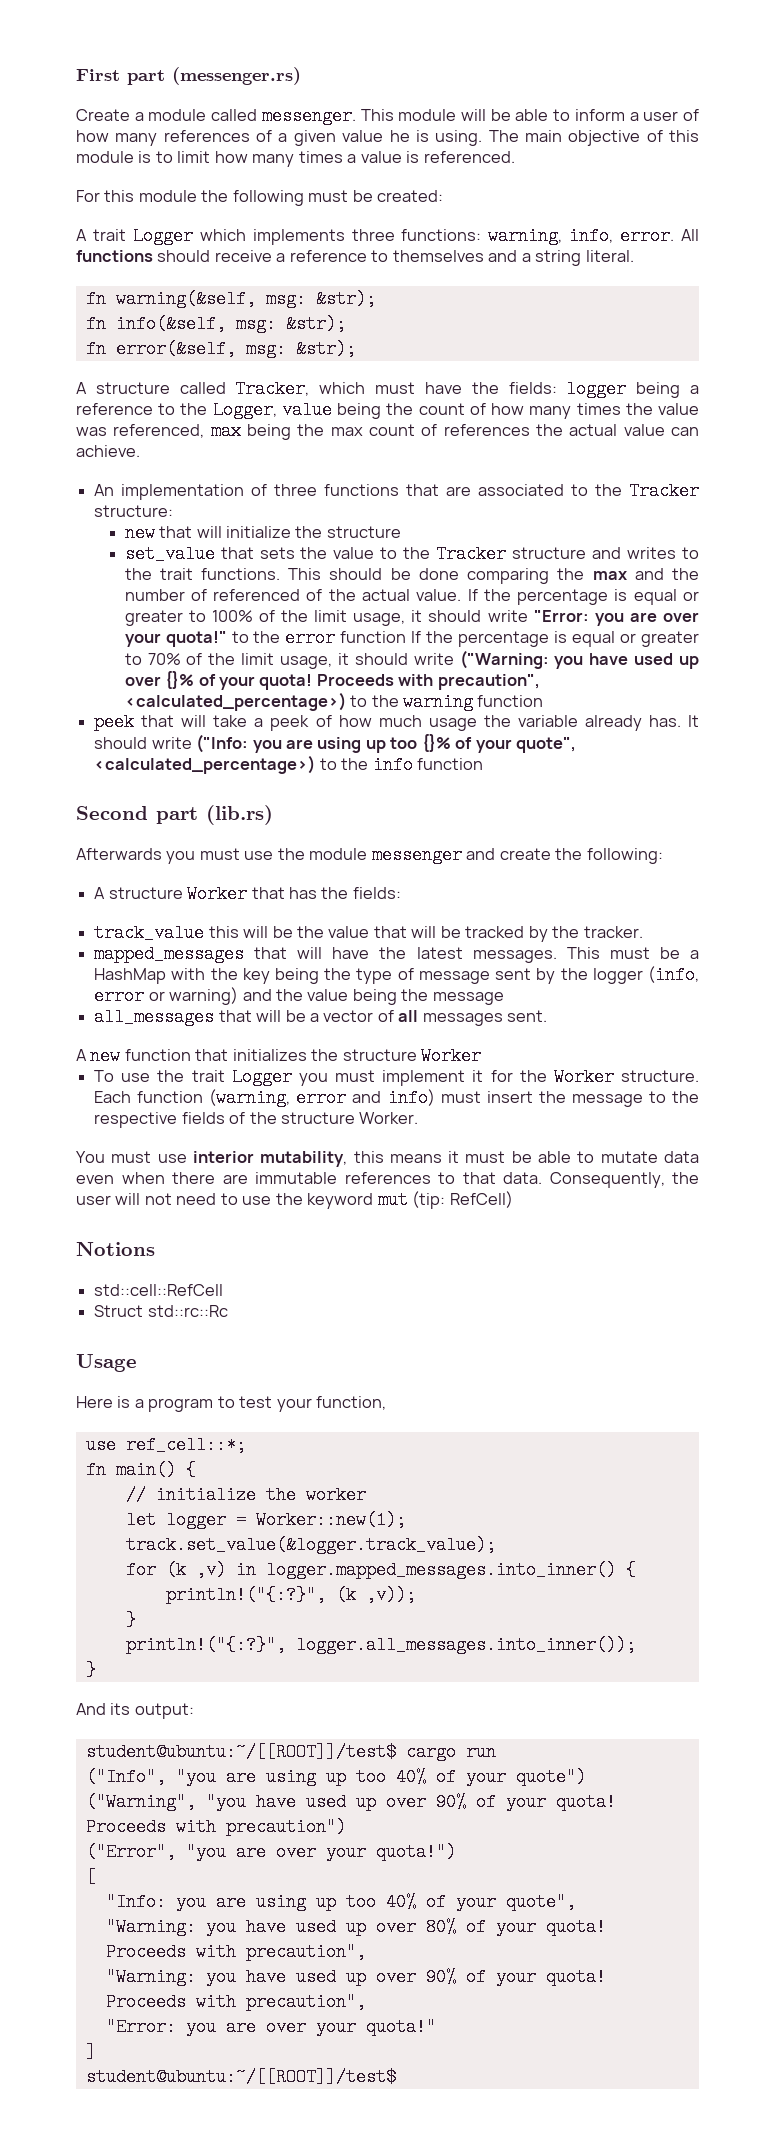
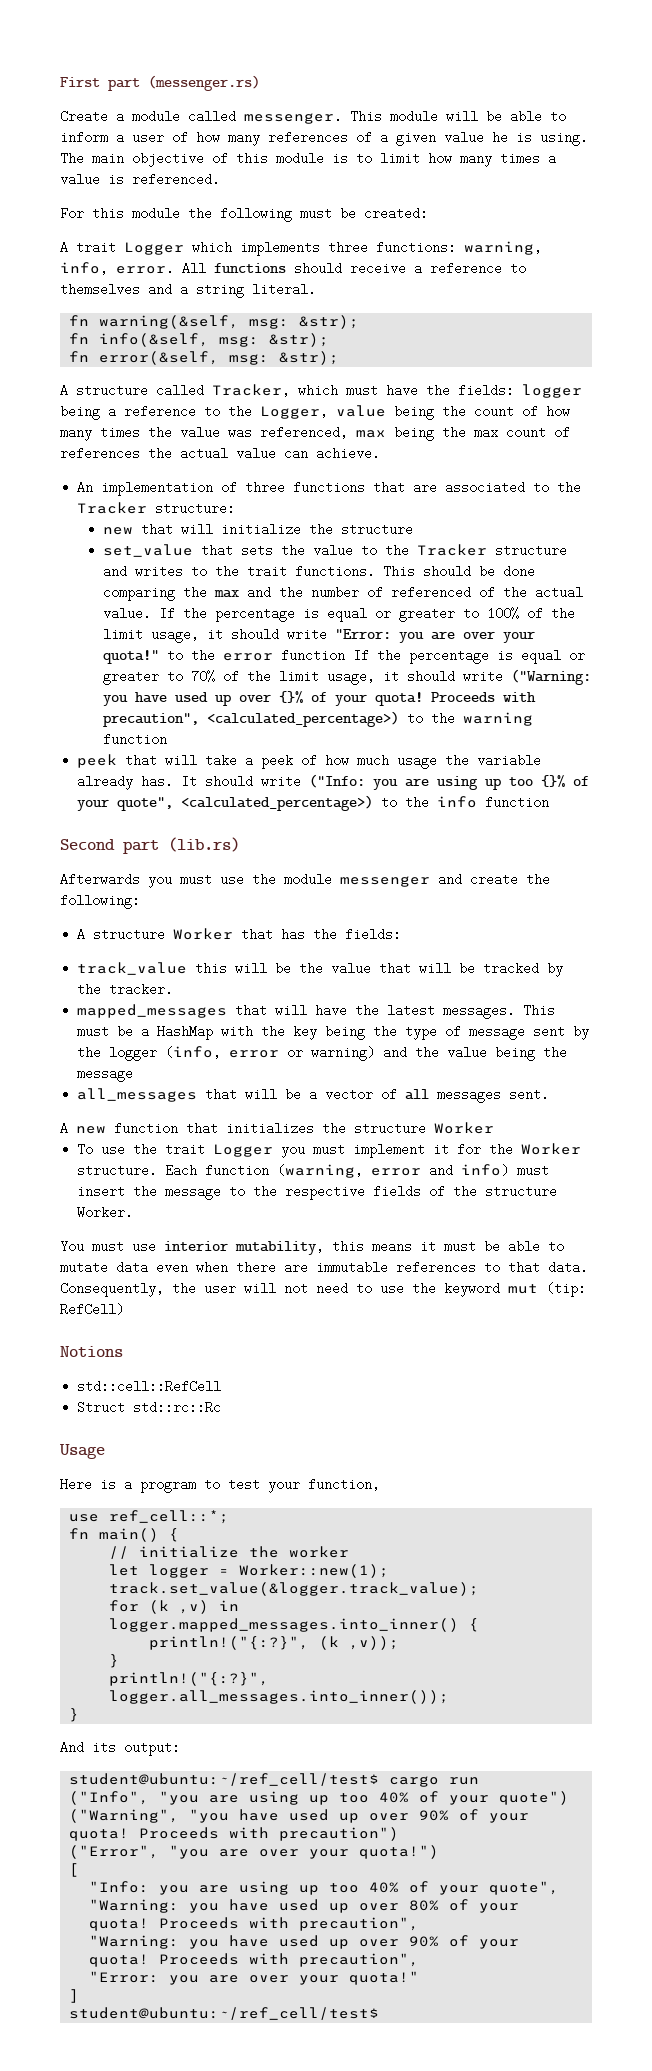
[85,1743,396,1761] student@ubuntu:~/[[ROOT]]/test$ -> [69,1773,380,1786] student@ubuntu:~/ref_cell/test$
[85,2068,396,2086] student@ubuntu:~/[[ROOT]]/test$ -> [69,2007,380,2020] student@ubuntu:~/ref_cell/test$

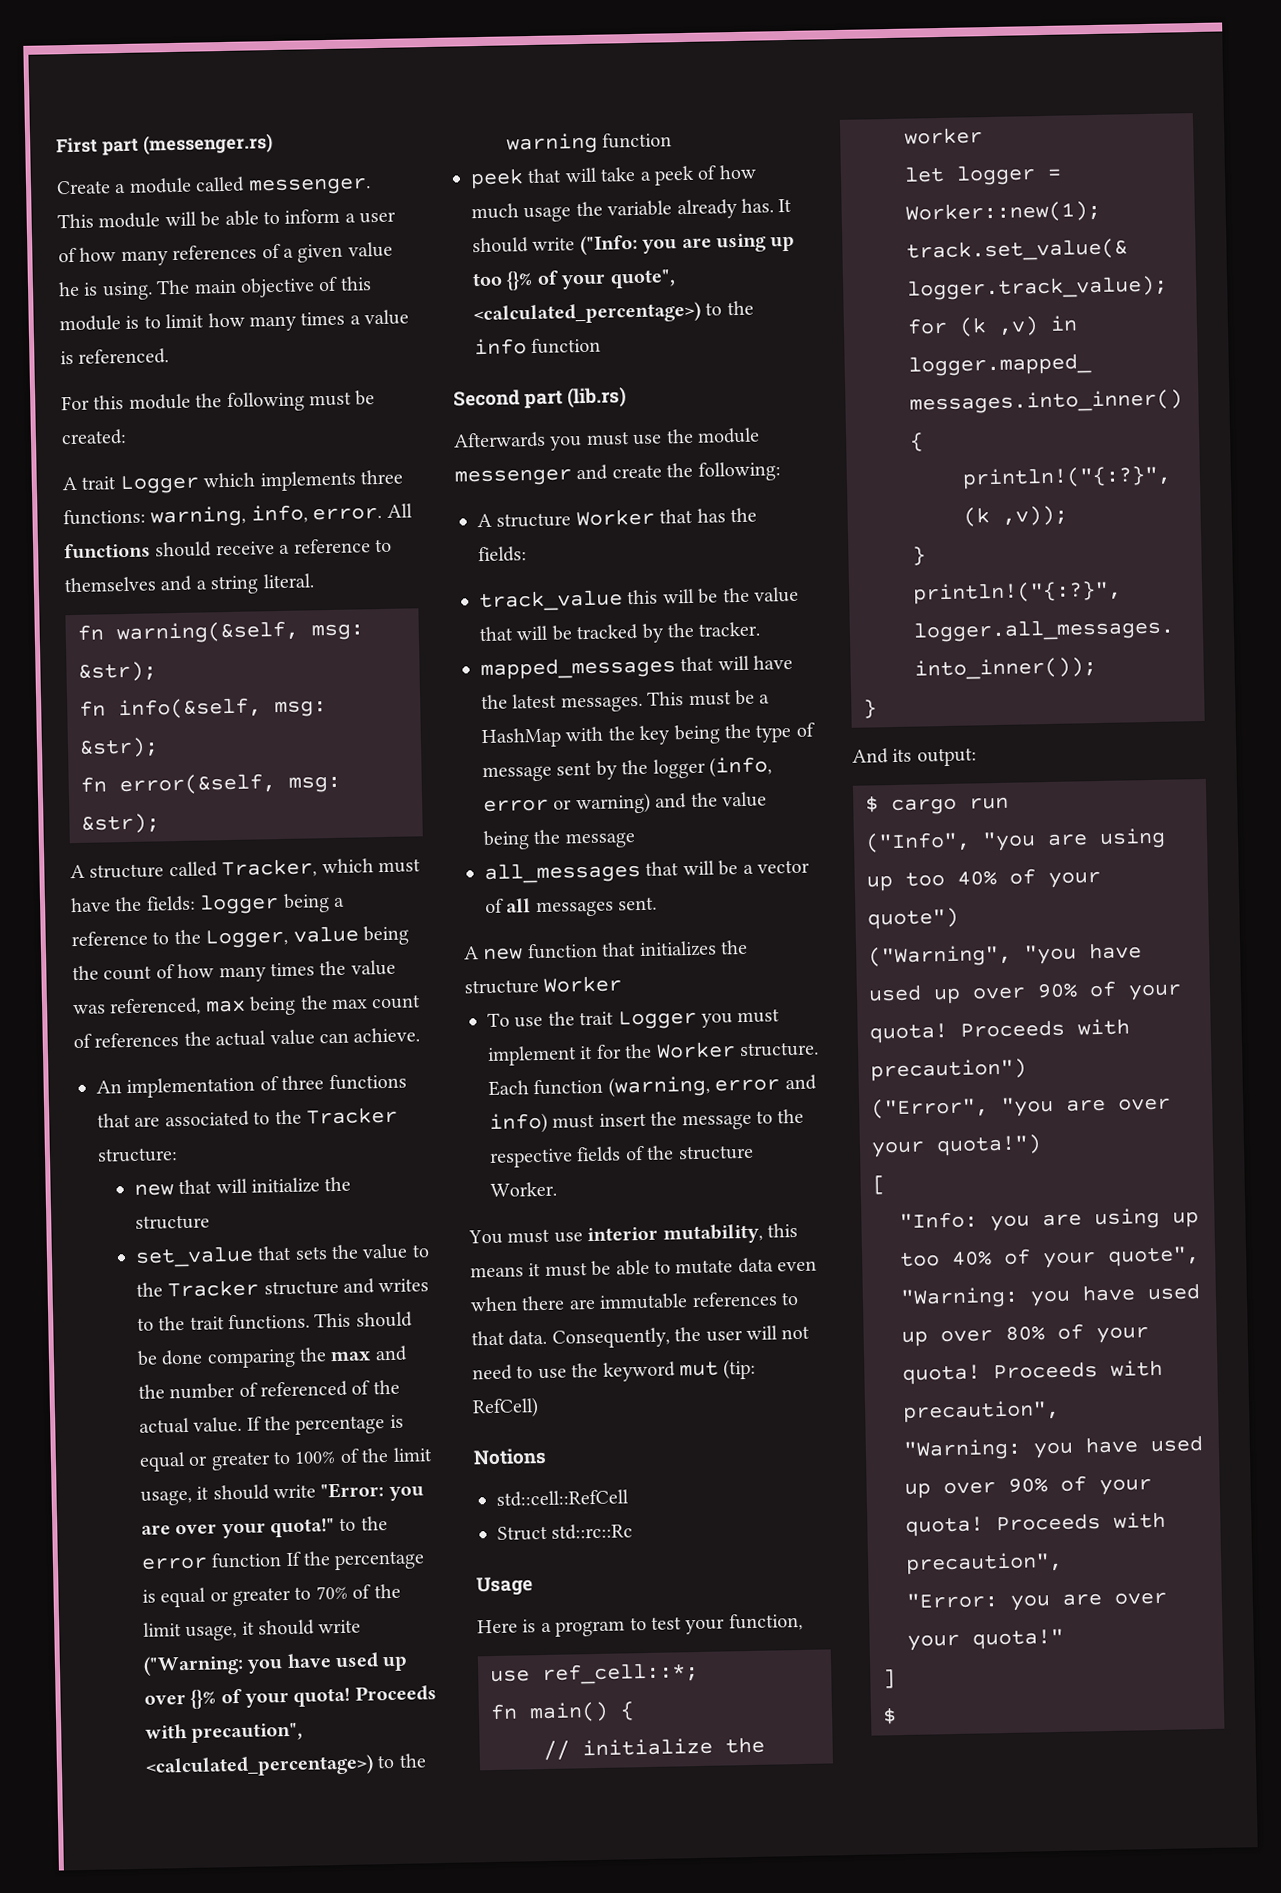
[69,1773,380,1786] student@ubuntu:~/ref_cell/test$ -> [865,795,879,813] $
[69,2007,380,2020] student@ubuntu:~/ref_cell/test$ -> [882,1707,897,1725] $

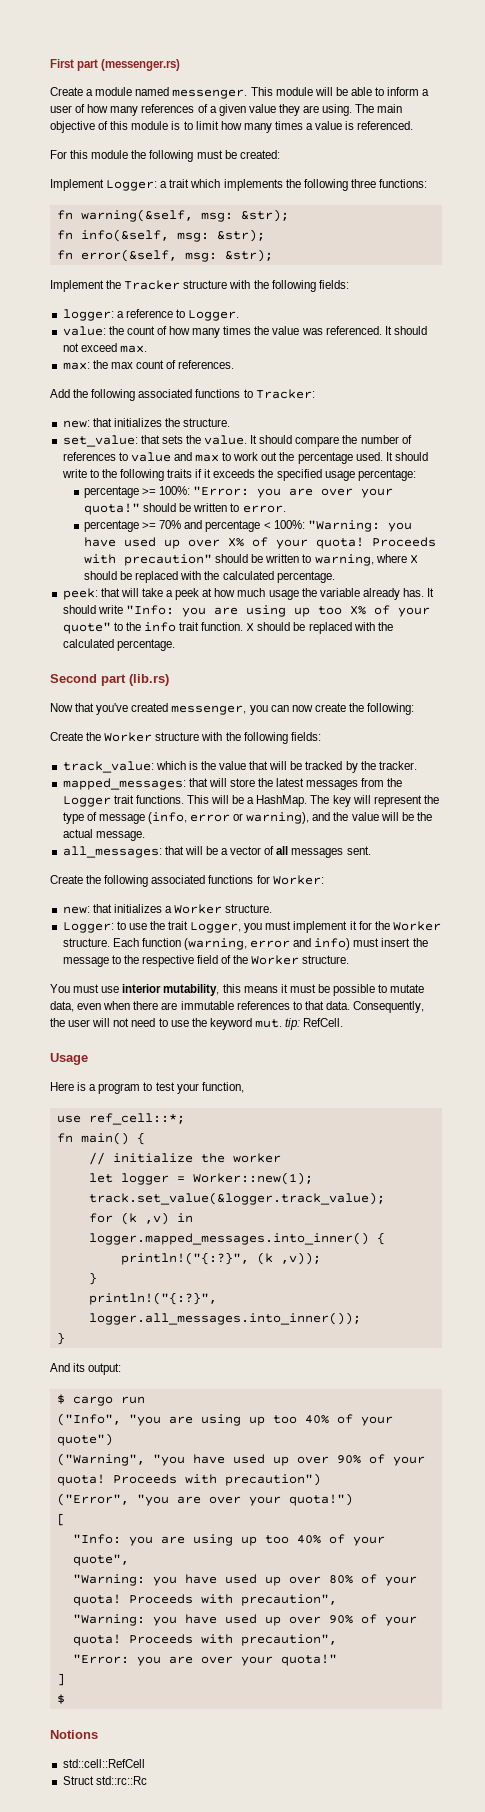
[195,176,246,193] called -> [135,87,170,96] named
[58,281,99,297] he is -> [278,104,320,116] they are
[62,469,403,495] [63,503,413,528] [64,538,392,560] [64,573,314,595] A trait Logger which implements three functions: warning, info, error. All functions should receive a reference to themselves and a string literal. -> [50,179,427,191] Implement Logger: a trait which implements the following three functions:
[70,858,421,879] [70,893,345,915] [71,925,409,949] A structure called Tracker, which must have the fields: logger being a reference to the Logger, value being -> [50,280,349,292] [62,309,240,321] [62,326,106,336] Implement the Tracker structure with the following fields: // logger: a reference to Logger. // value:
[109,994,422,1017] [73,1027,421,1049] [96,1073,407,1099] [97,1106,398,1128] [97,1147,178,1163] [133,1176,352,1196] [134,1214,210,1230] [134,1243,430,1268] [135,1278,430,1298] [136,1311,413,1331] [136,1345,408,1369] [137,1379,400,1400] [138,1414,404,1435] [138,1447,433,1472] [139,1482,424,1506] [140,1516,388,1539] [140,1550,426,1571] [141,1583,401,1608] [142,1619,362,1642] [142,1652,409,1676] [143,1685,437,1709] [144,1722,304,1743] [144,1753,427,1778] [505,132,673,155] [470,168,524,190] referenced, max being the max count of references the actual value can achieve. // An implementation of three functions that are associated to the Tracker structure: // new that will initialize the structure // set_value that sets the value to the Tracker structure and writes to the trait functions. This should be done comparing the max and the number of referenced of the actual value. If the percentage is equal or greater to 100% of the limit usage, it should write "Error: you are over your quota!" to the error function If the percentage is equal or greater to 70% of the limit usage, it should write ("Warning: you have used up over {}% of your quota! Proceeds with precaution", <calculated_percentage>) to the warning function // peek -> [325,326,427,335] [62,343,147,353] [62,360,235,370] [50,389,315,401] [62,418,231,428] [62,435,412,447] [62,452,428,464] [61,469,416,481] [84,486,394,498] [84,503,286,515] [84,520,412,532] [84,537,437,549] [84,554,418,566] [84,571,335,583] [62,588,98,600] referenced. It should not exceed max. // max: the max count of references. // Add the following associated functions to Tracker: // new: that initializes the structure. // set_value: that sets the value. It should compare the number of references to value and max to work out the percentage used. It should write to the following traits if it exceeds the specified usage percentage: // percentage >= 100%: "Error: you are over your quota!" should be written to error. // percentage >= 70% and percentage < 100%: "Warning: you have used up over X% of your quota! Proceeds with precaution" should be written to warning, where X should be replaced with the calculated percentage. // peek:
[697,165,718,180] of -> [202,588,213,597] at
[579,233,796,256] [472,269,676,291] [473,301,701,326] ("Info: you are using up too {}% of your quote", <calculated_percentage>) -> [125,605,430,617] [62,622,111,634] "Info: you are using up too X% of your quote"
[531,337,602,355] [453,387,628,409] [453,427,760,451] [454,461,781,487] [477,507,757,528] [478,546,527,563] [479,588,719,613] function // Second part (lib.rs) // Afterwards you must use the module messenger and create the following: // A structure Worker that has the fields: // track_value this will be -> [179,622,393,634] [62,639,175,651] [50,674,169,686] [50,703,415,715] [50,732,321,744] [62,761,198,773] trait function. X should be replaced with the calculated percentage. // Second part (lib.rs) // Now that you've created messenger, you can now create the following: // Create the Worker structure with the following fields: // track_value: which is
[480,654,794,681] mapped_messages that will have -> [62,778,255,790] mapped_messages: that will store
[560,689,771,713] [481,722,815,749] [482,758,706,783] messages. This must be a HashMap with the key being the type of message sent by the logger -> [306,778,403,790] [62,795,439,807] [62,812,145,824] messages from the Logger trait functions. This will be a HashMap. The key will represent the type of message
[575,792,651,815] warning) -> [246,812,310,824] warning),
[483,829,636,851] [484,860,641,885] being the message // all_messages -> [380,812,432,821] [62,829,145,841] [62,846,162,858] will be the actual message. // all_messages:
[463,939,748,961] [464,975,623,995] [487,1012,510,1028] A new function that initializes the structure Worker // To -> [50,875,324,887] [62,904,273,914] [62,921,126,933] Create the following associated functions for Worker: // new: that initializes a Worker structure. // Logger: to
[617,1009,697,1030] Logger -> [190,922,242,933] Logger,
[576,1144,754,1163] [490,1181,557,1197] fields of the structure Worker. -> [197,955,350,965] field of the Worker structure.
[615,1259,650,1276] able -> [333,984,376,996] possible
[737,1257,774,1274] data -> [50,1001,74,1012] data,
[679,1358,757,1380] [472,1397,539,1419] [473,1447,547,1466] [496,1489,629,1507] [497,1523,634,1541] mut (tip: RefCell) // Notions // std::cell::RefCell // Struct std::rc::Rc -> [254,1018,344,1030] mut. tip: RefCell.
(897, 1716) none -> [50,1730,98,1739] [62,1759,145,1768] [62,1776,147,1785] // Notions // std::cell::RefCell // Struct std::rc::Rc

